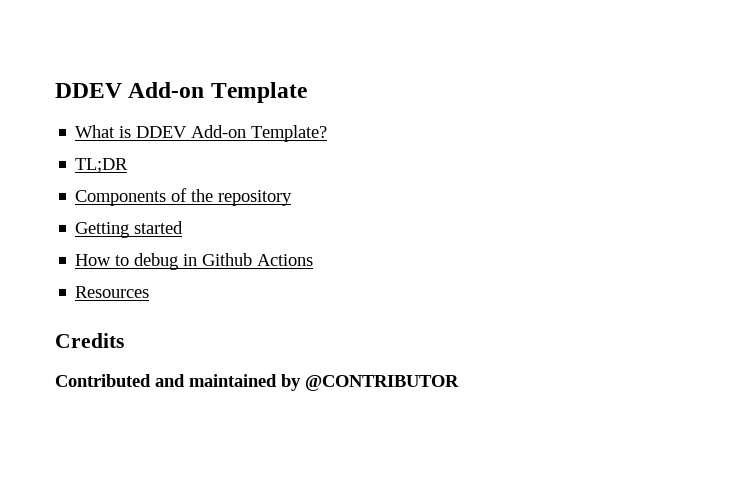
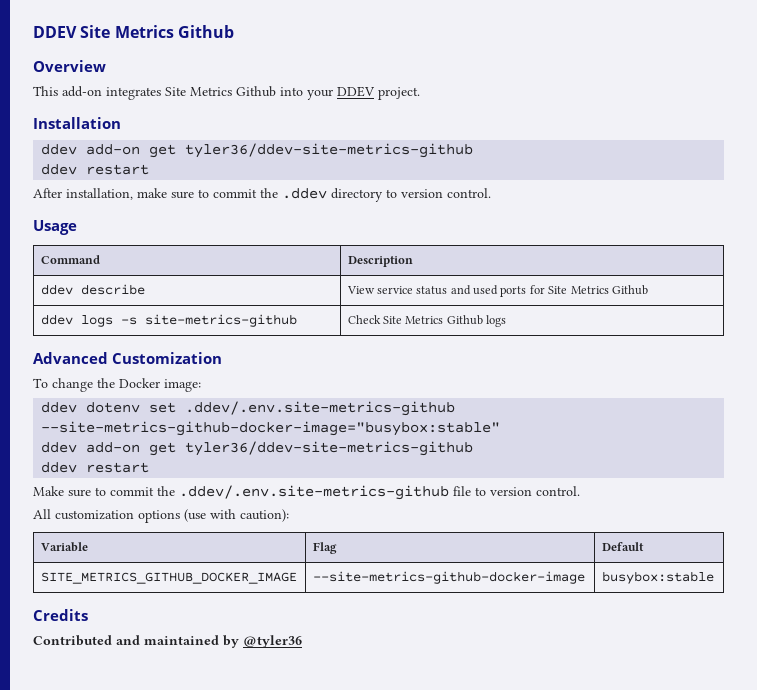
[55,82,307,103] [75,125,328,142] [75,158,129,173] [75,188,293,206] [75,221,184,238] [75,253,314,270] [75,286,150,298] DDEV Add-on Template // What is DDEV Add-on Template? // TL;DR // Components of the repository // Getting started // How to debug in Github Actions // Resources -> [33,25,234,38] [33,60,106,72] [33,86,420,100] [33,117,121,129] [41,143,474,158] [41,164,150,175] [33,188,491,202] [33,220,77,235] [40,255,100,264] [347,256,413,267] [40,284,145,295] [346,285,648,297] [40,314,297,327] [347,315,506,327] [33,352,223,364] [33,378,201,392] [41,401,456,416] [41,421,501,436] [41,441,474,456] [41,462,150,473] [33,485,580,500] [33,509,289,523] [40,542,88,552] [312,542,337,554] [601,542,644,551] [40,572,297,584] [312,571,585,584] [601,571,714,584] DDEV Site Metrics Github // Overview // This add-on integrates Site Metrics Github into your DDEV project. // Installation // ddev add-on get tyler36/ddev-site-metrics-github // ddev restart // After installation, make sure to commit the .ddev directory to version control. // Usage // Command | Description // ddev describe | View service status and used ports for Site Metrics Github // ddev logs -s site-metrics-github | Check Site Metrics Github logs // Advanced Customization // To change the Docker image: // ddev dotenv set .ddev/.env.site-metrics-github --site-metrics-github-docker-image="busybox:stable" // ddev add-on get tyler36/ddev-site-metrics-github // ddev restart // Make sure to commit the .ddev/.env.site-metrics-github file to version control. // All customization options (use with caution): // Variable | Flag | Default // SITE_METRICS_GITHUB_DOCKER_IMAGE | --site-metrics-github-docker-image | busybox:stable
[305,375,459,391] @CONTRIBUTOR -> [243,635,302,648] @tyler36

